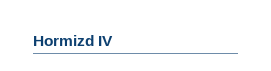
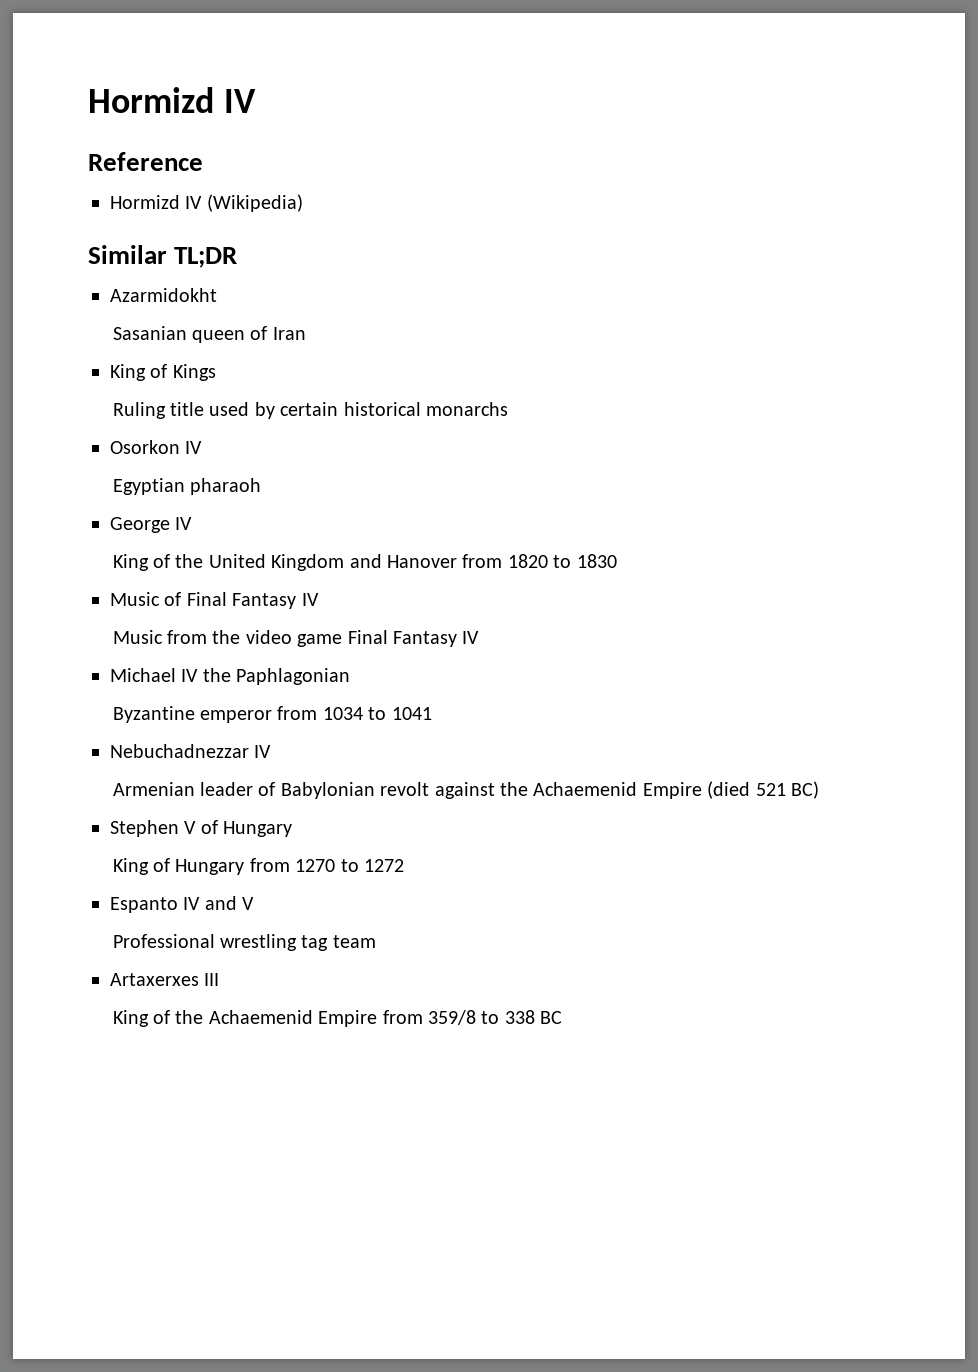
[33,35,114,46] Hormizd IV -> [88,87,256,113] [88,152,203,171] [110,194,303,212] [88,245,238,268] [110,288,217,302] [112,326,306,343] [110,364,216,381] [112,402,508,419] [110,440,203,454] [112,478,261,495] [110,517,193,533] [112,554,617,571] [110,592,319,609] [112,630,480,647] [110,668,351,685] [112,706,432,723] [110,744,272,758] [112,781,819,799] [110,820,293,837] [112,858,404,875] [110,896,255,913] [112,934,376,951] [110,973,220,986] [112,1010,563,1027] Hormizd IV // Reference // Hormizd IV (Wikipedia) // Similar TL;DR // Azarmidokht // Sasanian queen of Iran // King of Kings // Ruling title used by certain historical monarchs // Osorkon IV // Egyptian pharaoh // George IV // King of the United Kingdom and Hanover from 1820 to 1830 // Music of Final Fantasy IV // Music from the video game Final Fantasy IV // Michael IV the Paphlagonian // Byzantine emperor from 1034 to 1041 // Nebuchadnezzar IV // Armenian leader of Babylonian revolt against the Achaemenid Empire (died 521 BC) // Stephen V of Hungary // King of Hungary from 1270 to 1272 // Espanto IV and V // Professional wrestling tag team // Artaxerxes III // King of the Achaemenid Empire from 359/8 to 338 BC

